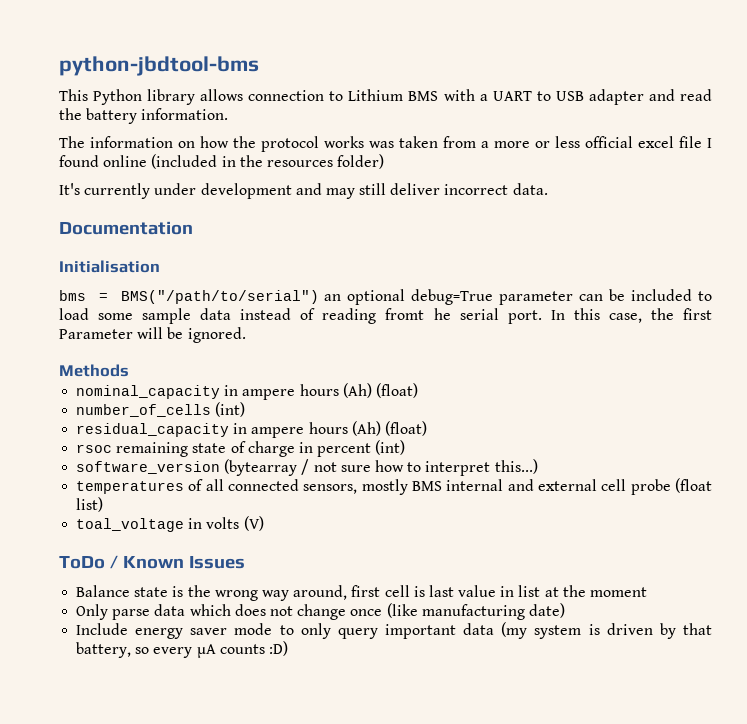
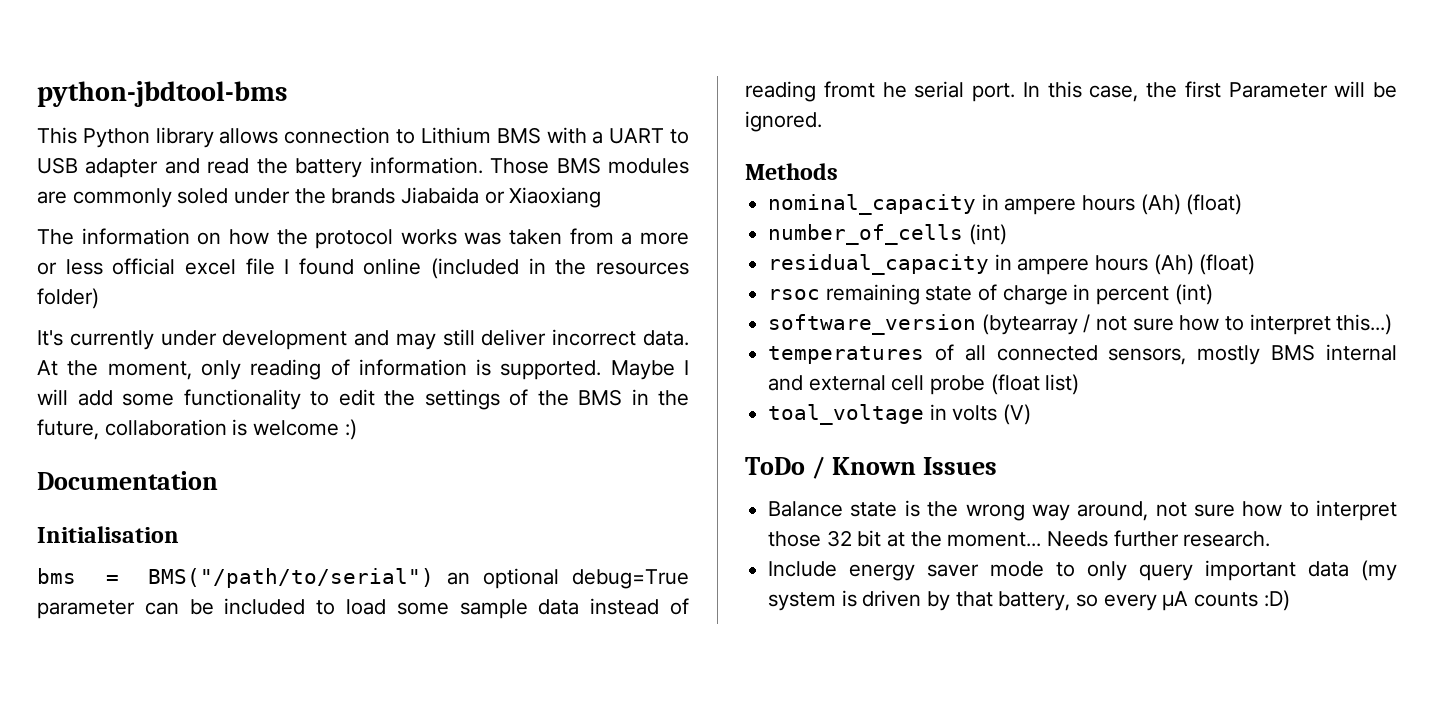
(229, 114) none -> [490,157,690,174] [37,187,602,208] Those BMS modules are commonly soled under the brands Jiabaida or Xiaoxiang
(548, 189) none -> [37,359,689,380] [37,389,689,410] [37,419,357,440] At the moment, only reading of information is supported. Maybe I will add some functionality to edit the settings of the BMS in the future, collaboration is welcome :)
[351,585,648,597] [76,603,565,620] first cell is last value in list at the moment // Only parse data which does not change once (like manufacturing date) -> [1155,500,1397,521] [768,530,1271,547] not sure how to interpret those 32 bit at the moment... Needs further research.

